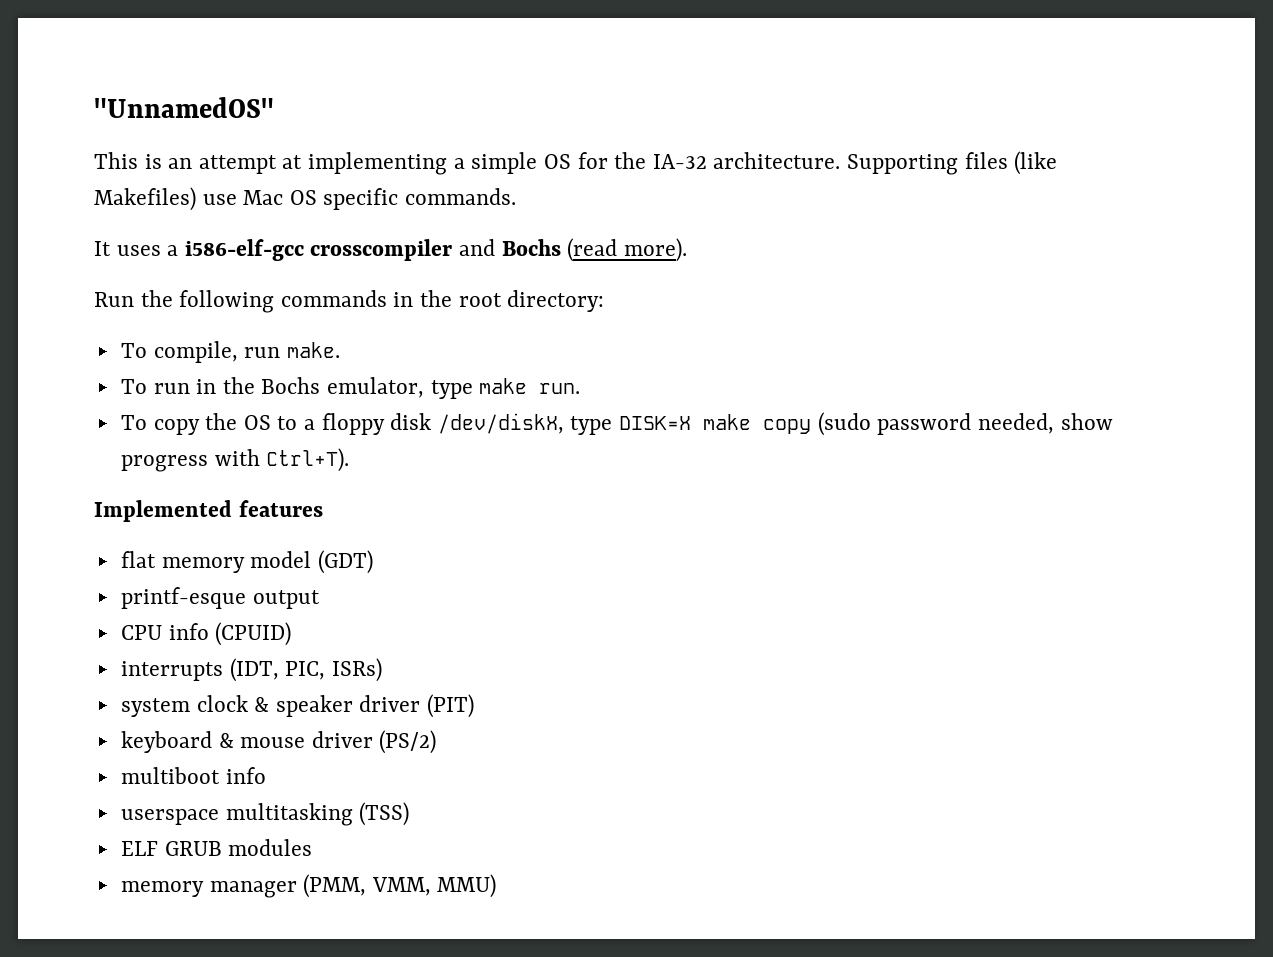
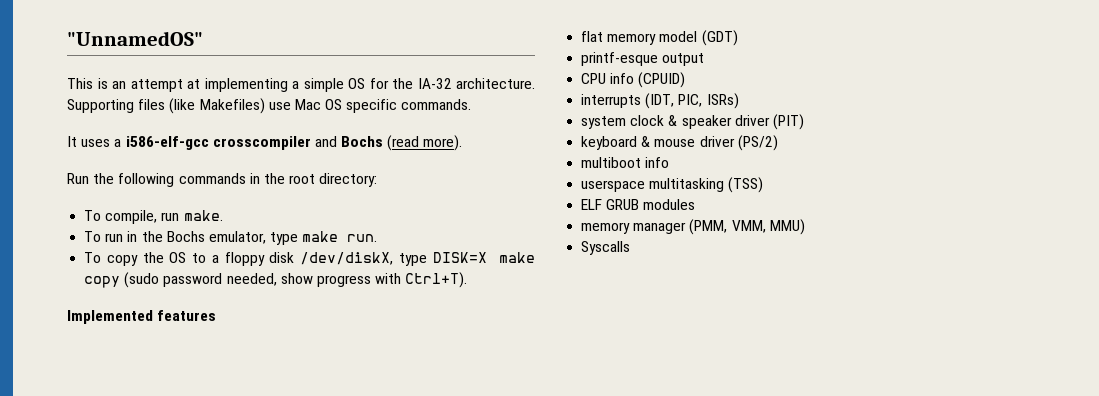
(497, 886) none -> [581,241,631,255] // Syscalls

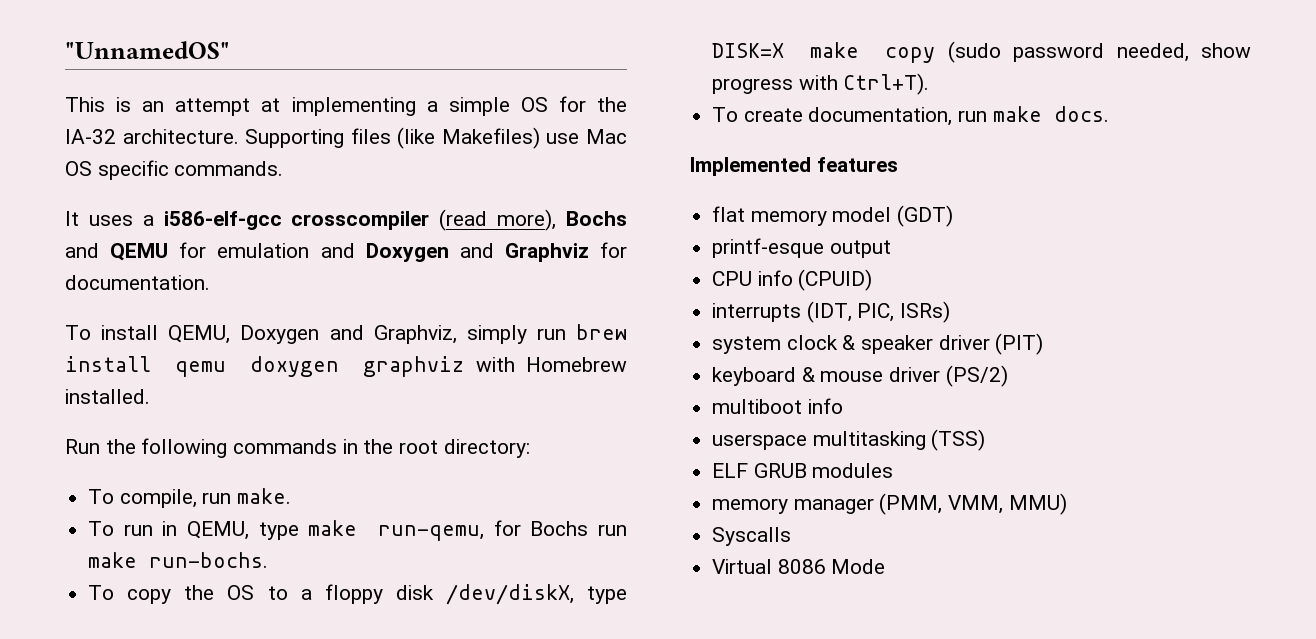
[314,135,463,151] and Bochs (read more). -> [439,209,627,231] [65,242,627,262] [65,275,210,290] [65,324,627,344] [65,356,627,377] [65,389,150,404] (read more), Bochs and QEMU for emulation and Doxygen and Graphviz for documentation. // To install QEMU, Doxygen and Graphviz, simply run brew install qemu doxygen graphviz with Homebrew installed.
[141,231,378,245] the Bochs emulator, type make run. -> [187,520,627,541] [88,552,269,568] QEMU, type make run-qemu, for Bochs run make run-bochs.
(468, 280) none -> [712,106,1109,126] // To create documentation, run make docs.
(631, 248) none -> [712,559,886,574] // Virtual 8086 Mode

